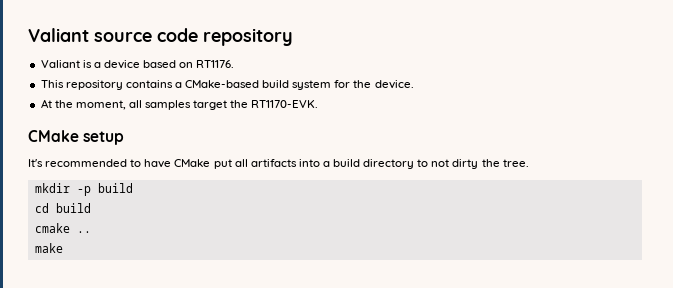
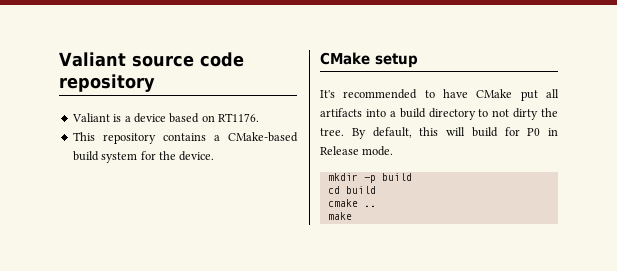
[40,99,319,110] // At the moment, all samples target the RT1170-EVK. -> (215, 156) none
(529, 163) none -> [351,127,558,139] [320,146,394,156] By default, this will build for P0 in Release mode.

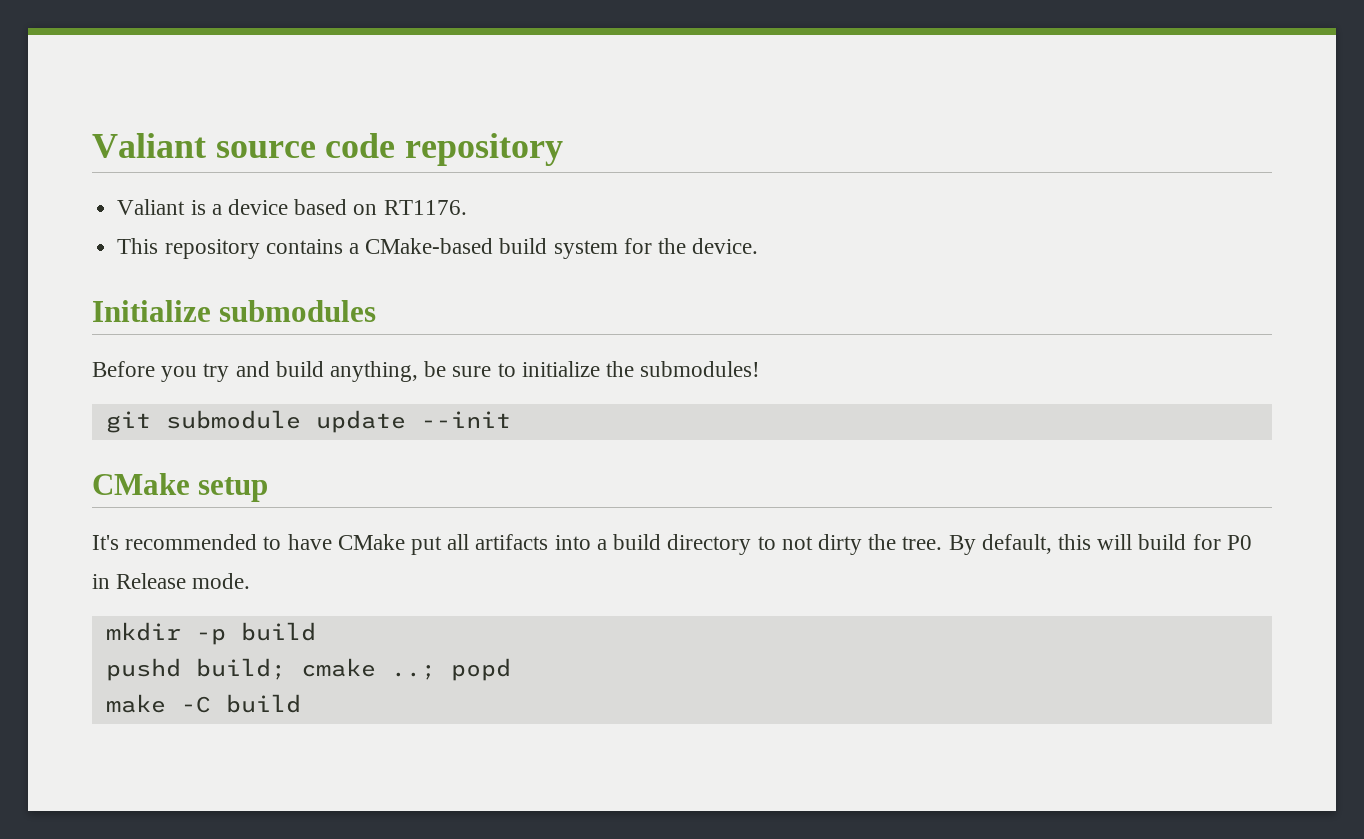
(215, 156) none -> [92,300,377,322] [92,361,761,382] [105,410,511,433] // Initialize submodules // Before you try and build anything, be sure to initialize the submodules! // git submodule update --init
[327,186,376,194] [327,199,376,207] cd build // cmake .. -> [105,658,511,681] pushd build; cmake ..; popd
(352, 216) none -> [180,694,301,713] -C build

